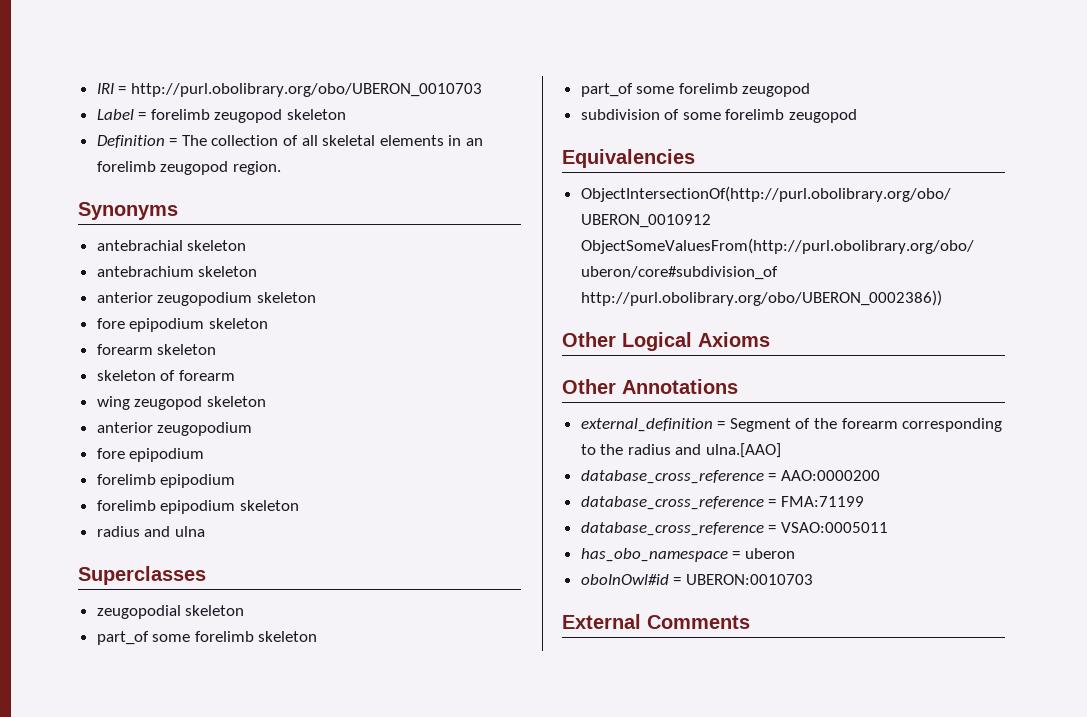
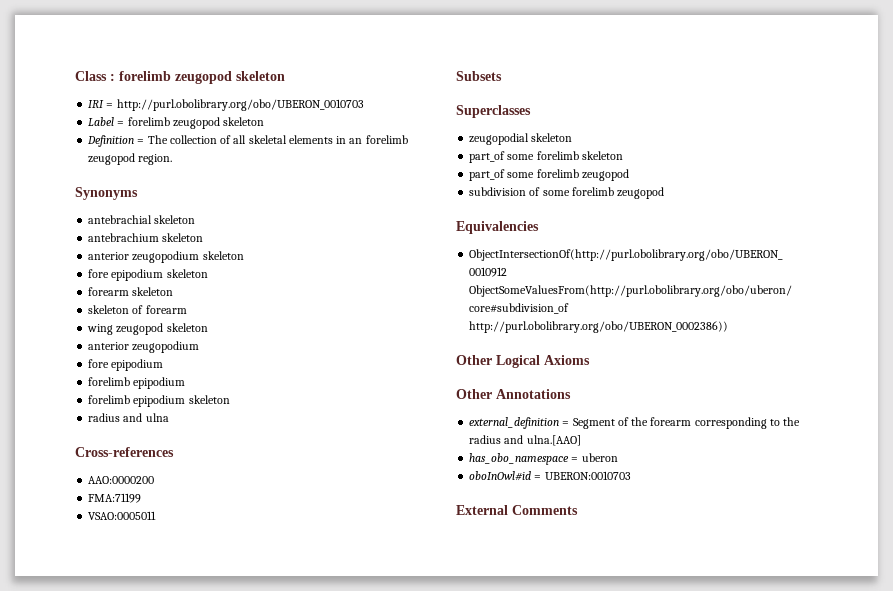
(96, 88) none -> [75,71,285,84] Class : forelimb zeugopod skeleton //
(205, 531) none -> [75,447,174,457] [88,476,155,484] [88,493,142,503] [88,511,157,520] [456,71,502,81] // Cross-references // AAO:0000200 // FMA:71199 // VSAO:0005011 // Subsets
[580,470,880,484] [580,496,864,510] [580,522,888,536] // database_cross_reference = AAO:0000200 // database_cross_reference = FMA:71199 // database_cross_reference = VSAO:0005011 -> (581, 440) none

